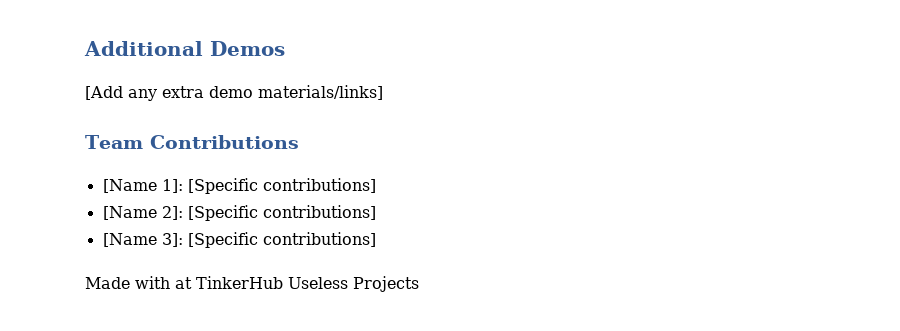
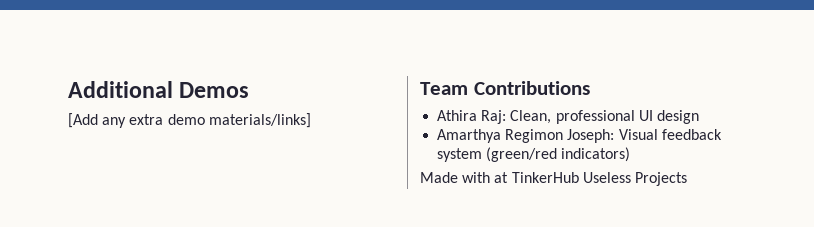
[102,178,376,194] [102,205,376,221] [102,232,376,248] [Name 1]: [Specific contributions] // [Name 2]: [Specific contributions] // [Name 3]: [Specific contributions] -> [437,110,699,124] [437,129,722,143] [437,147,631,162] Athira Raj: Clean, professional UI design // Amarthya Regimon Joseph: Visual feedback system (green/red indicators)

